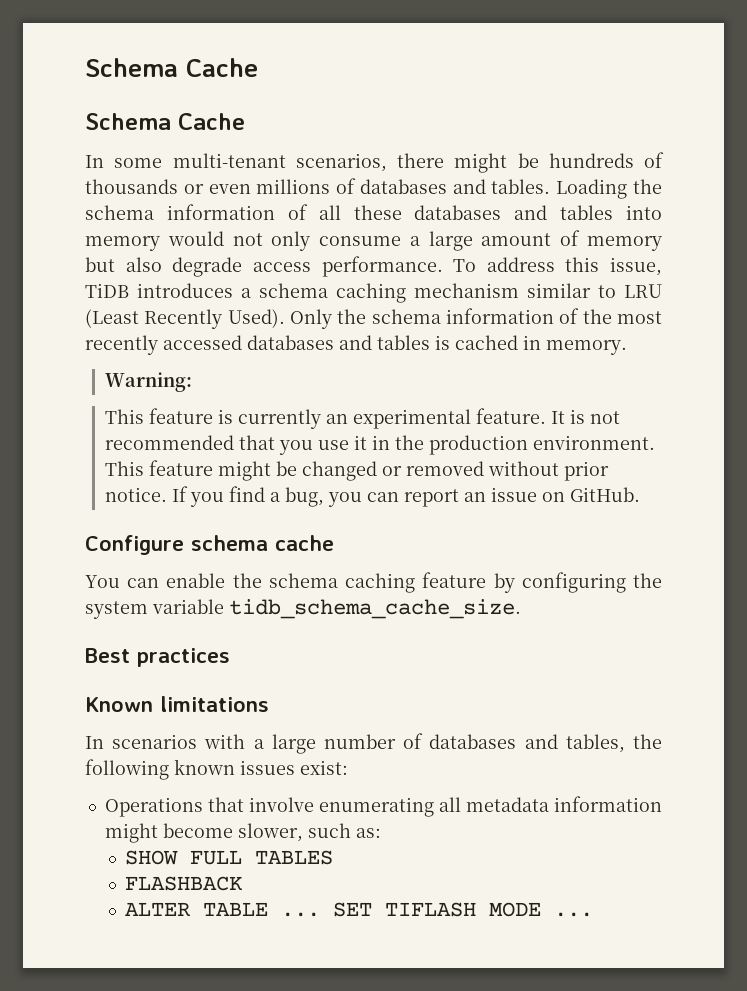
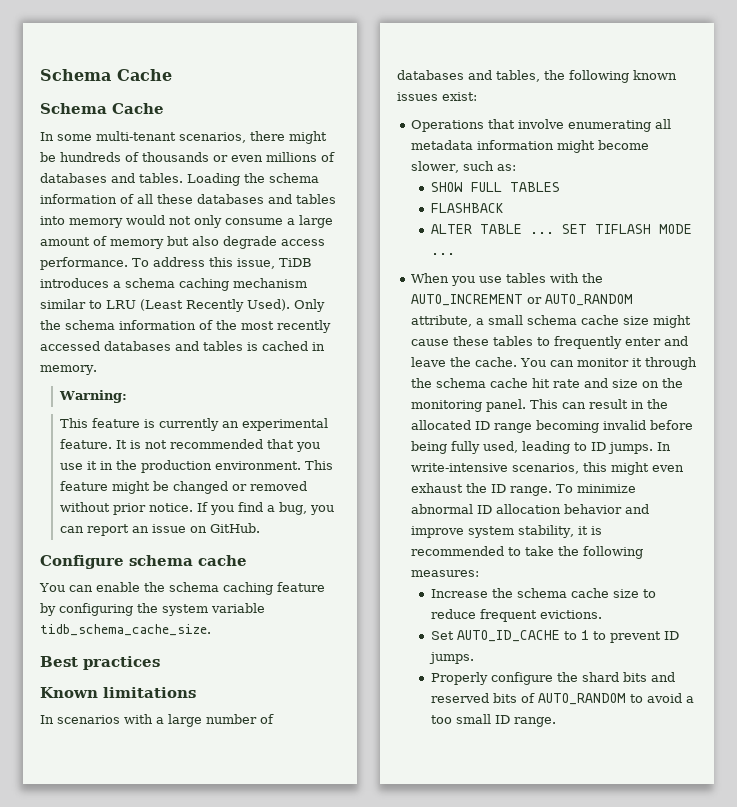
(593, 914) none -> [411,273,604,286] [411,294,634,306] [411,315,692,328] [411,336,689,349] [411,357,698,370] [411,378,684,388] [411,399,669,412] [411,420,694,433] [411,441,672,454] [411,462,685,475] [411,483,637,496] [411,504,650,514] [411,525,603,538] [411,546,644,559] [411,570,480,577] [431,588,657,598] [431,609,603,622] [431,630,680,643] [429,652,475,664] [431,672,676,685] [431,693,695,705] [431,714,557,727] // When you use tables with the AUTO_INCREMENT or AUTO_RANDOM attribute, a small schema cache size might cause these tables to frequently enter and leave the cache. You can monitor it through the schema cache hit rate and size on the monitoring panel. This can result in the allocated ID range becoming invalid before being fully used, leading to ID jumps. In write-intensive scenarios, this might even exhaust the ID range. To minimize abnormal ID allocation behavior and improve system stability, it is recommended to take the following measures: // Increase the schema cache size to reduce frequent evictions. // Set AUTO_ID_CACHE to 1 to prevent ID jumps. // Properly configure the shard bits and reserved bits of AUTO_RANDOM to avoid a too small ID range.

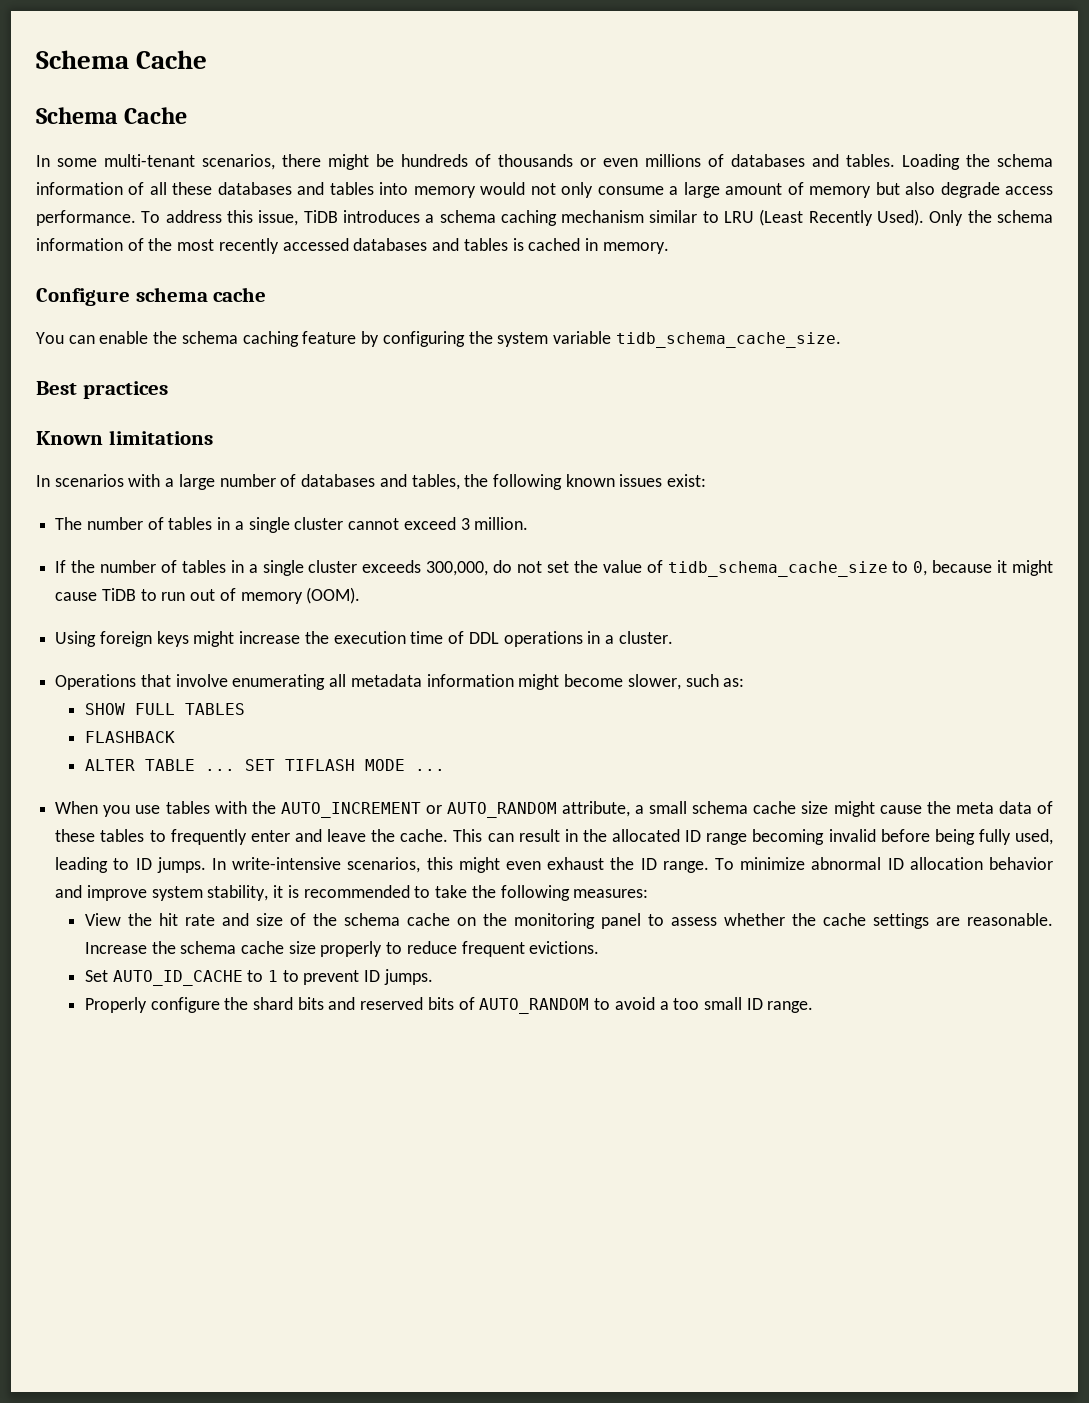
[58,390,127,403] [59,418,328,431] [59,439,320,452] [59,460,333,473] [59,481,307,494] [59,502,334,515] [59,523,260,536] // Warning: // This feature is currently an experimental feature. It is not recommended that you use it in the production environment. This feature might be changed or removed without prior notice. If you find a bug, you can report an issue on GitHub. -> (669, 248) none
(477, 96) none -> [55,517,529,533] [55,560,1053,577] [55,587,361,604] [55,631,673,647] // The number of tables in a single cluster cannot exceed 3 million. // If the number of tables in a single cluster exceeds 300,000, do not set the value of tidb_schema_cache_size to 0, because it might cause TiDB to run out of memory (OOM). // Using foreign keys might increase the execution time of DDL operations in a cluster.
(450, 342) none -> [926,801,1053,814] the meta data of
[520,357,698,370] [411,378,684,388] [411,399,527,412] You can monitor it through the schema cache hit rate and size on the monitoring panel. -> (449, 835) none
(480, 573) none -> [84,913,1054,929] View the hit rate and size of the schema cache on the monitoring panel to assess whether the cache settings are reasonable.
(640, 593) none -> [320,941,383,957] properly

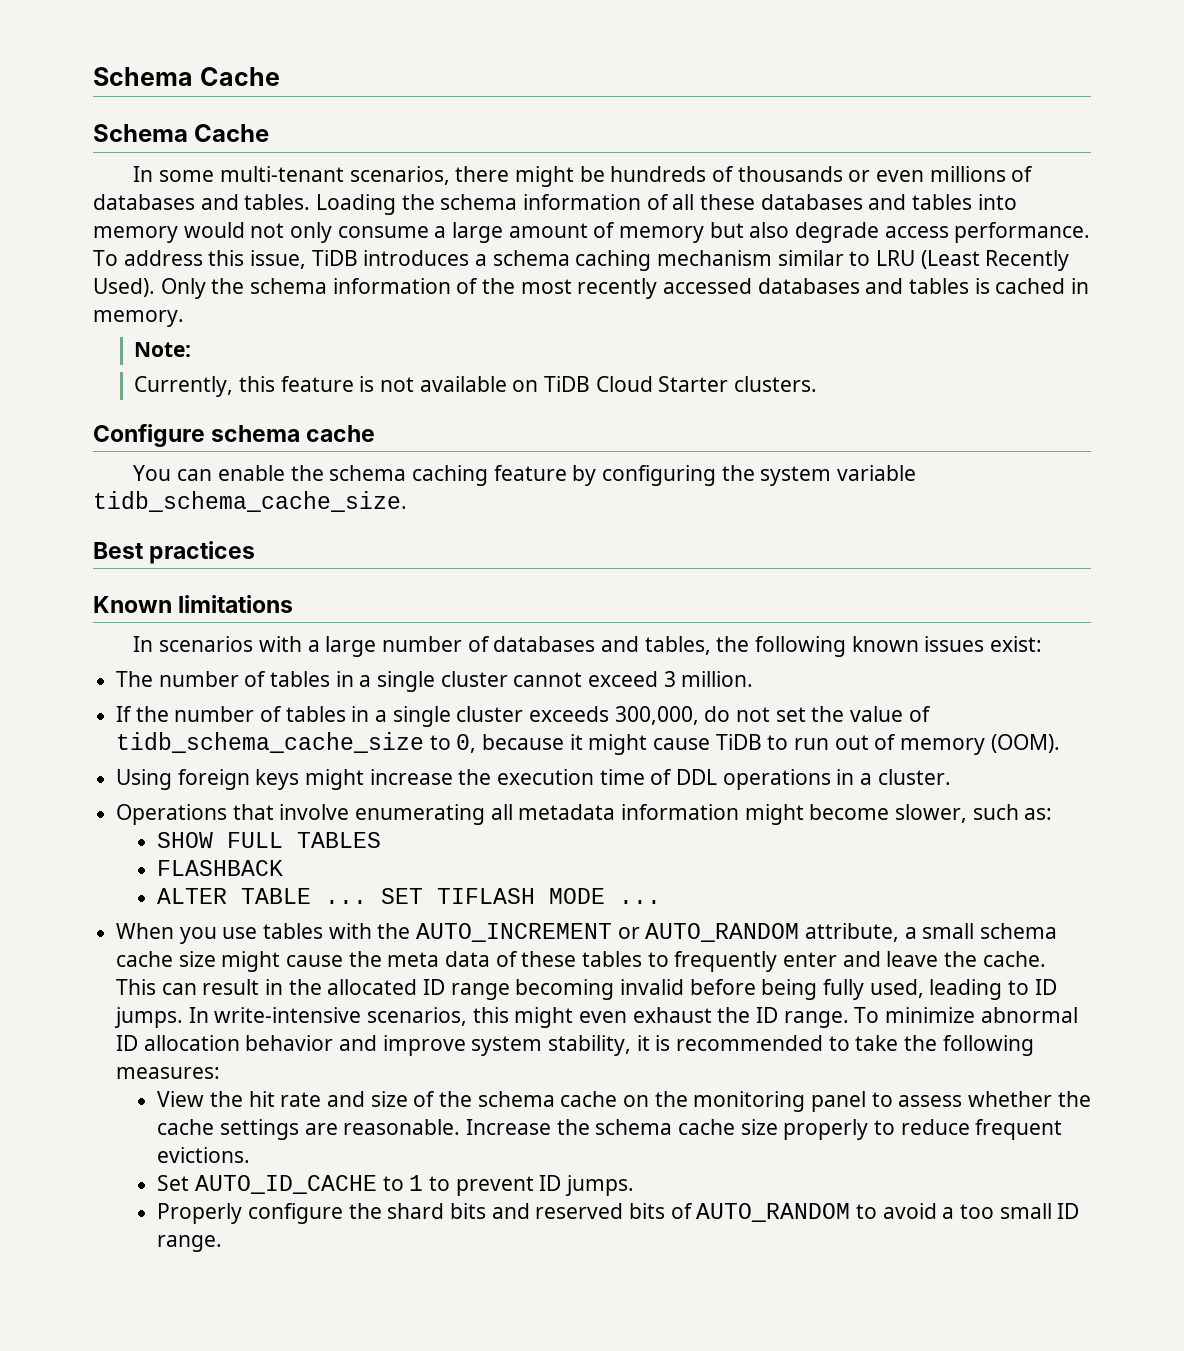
(669, 248) none -> [134,342,192,357] [134,376,817,397] // Note: // Currently, this feature is not available on TiDB Cloud Starter clusters.

